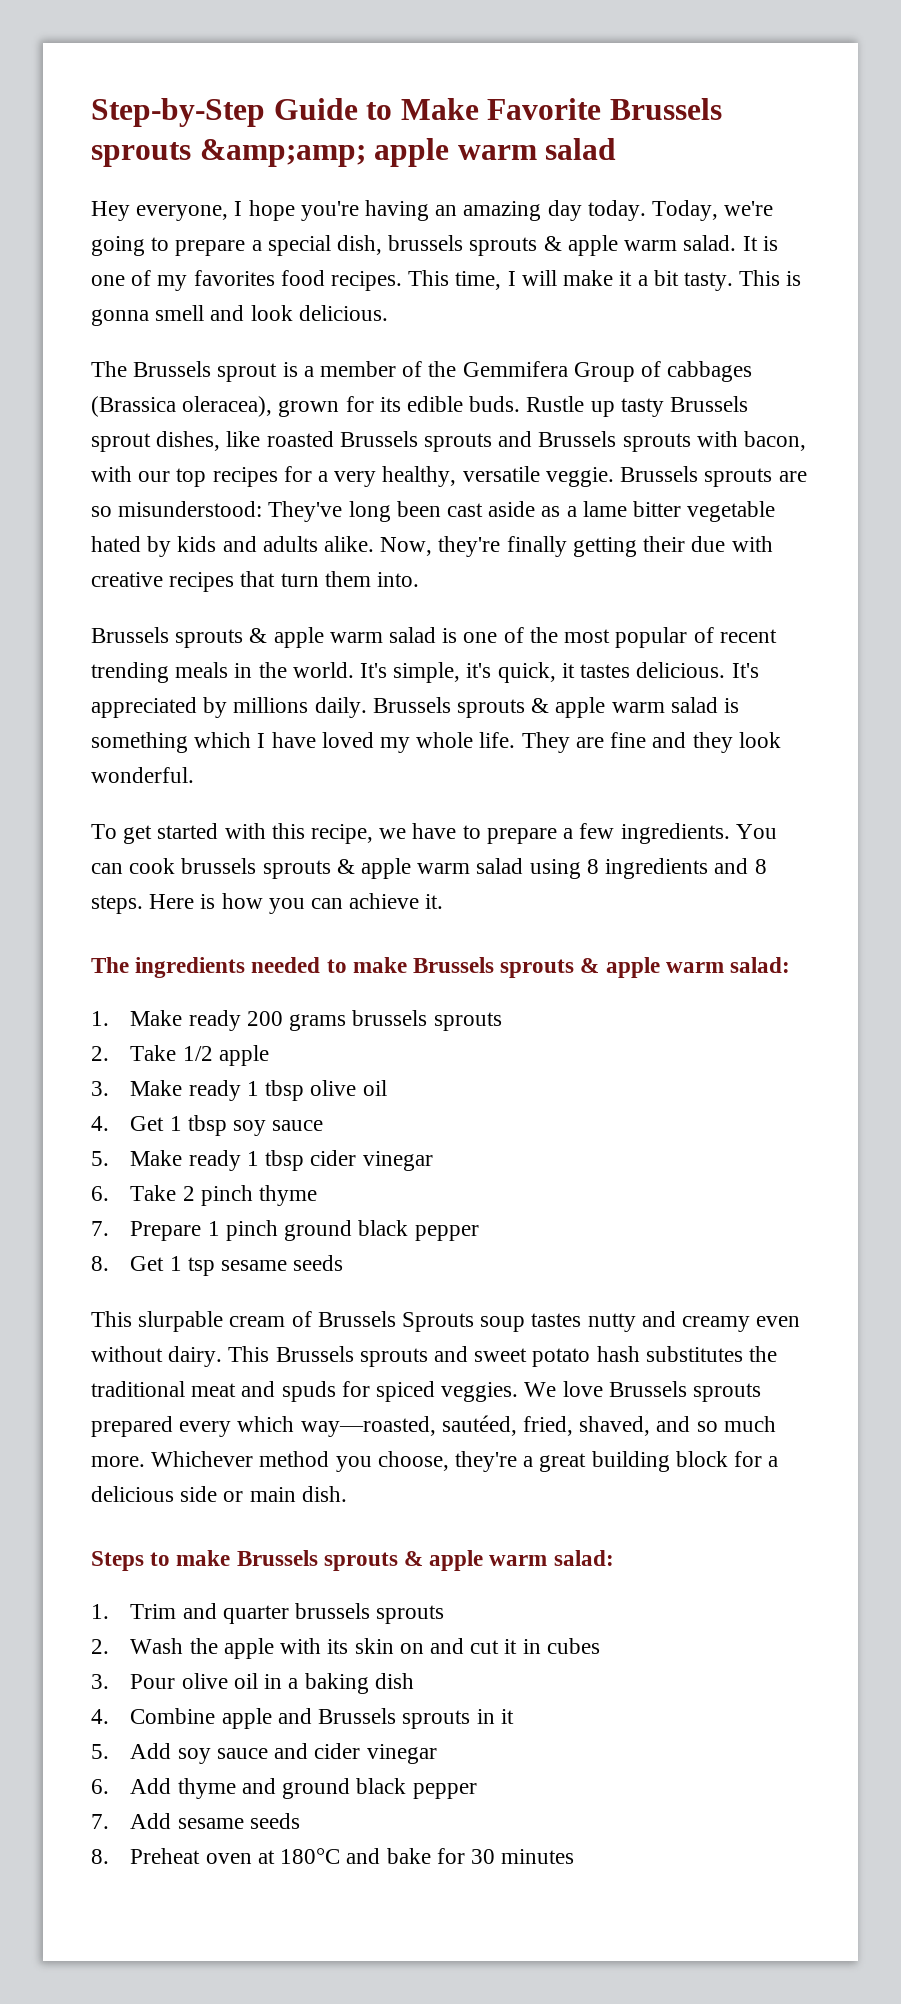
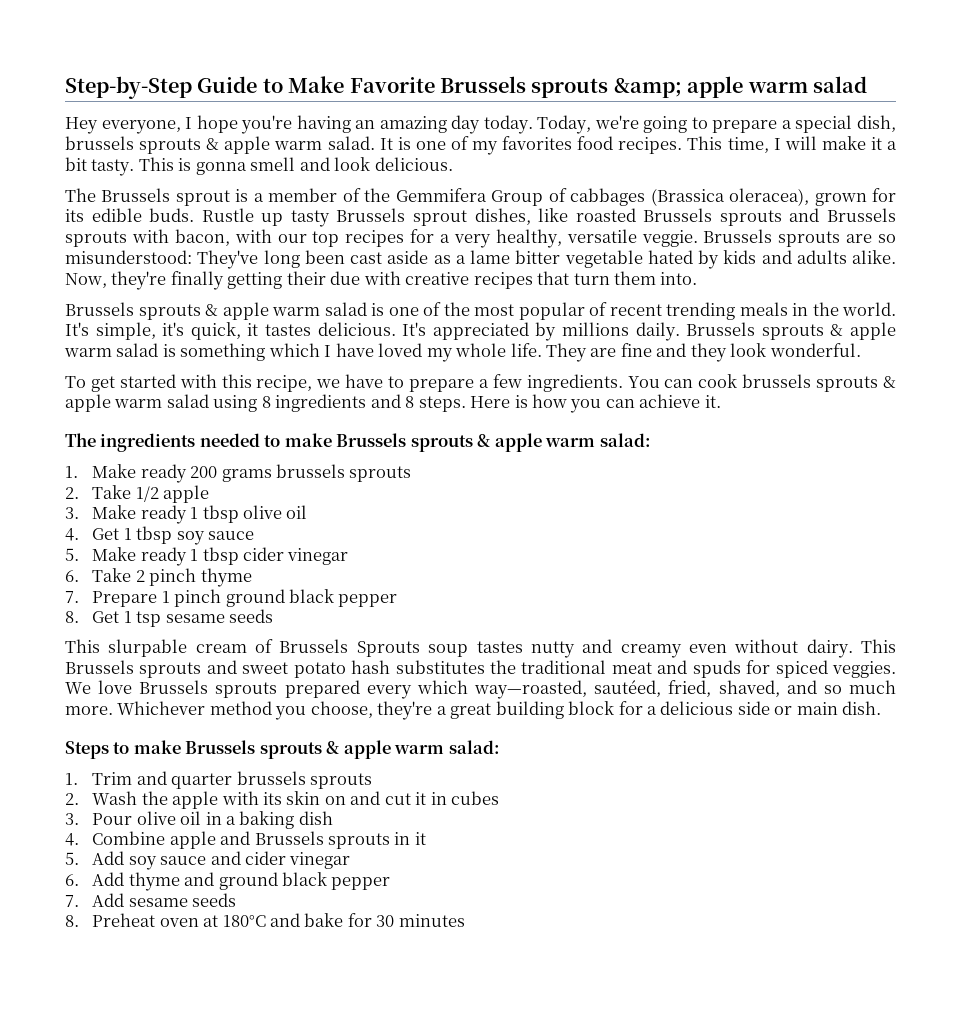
[199,139,366,167] &amp;amp; -> [613,78,682,98] &amp;

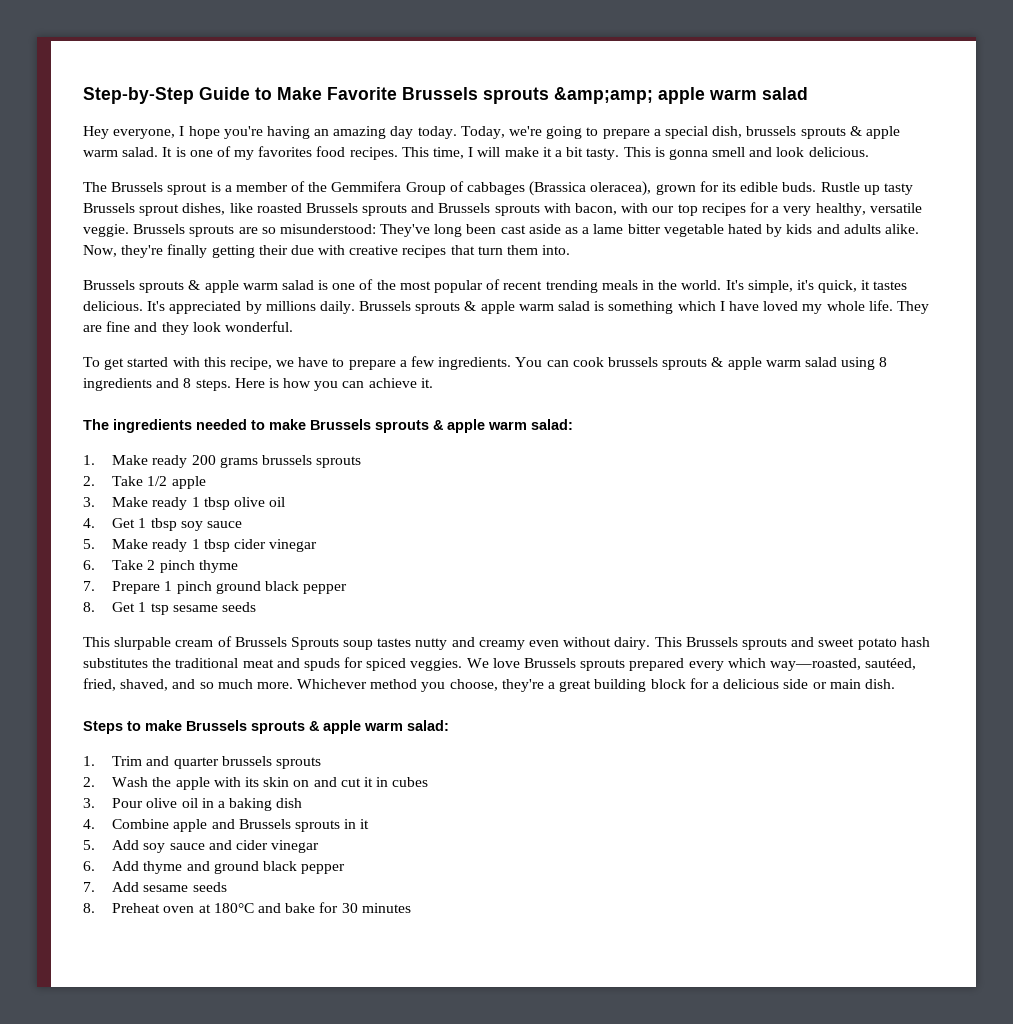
[613,78,682,98] &amp; -> [554,87,653,104] &amp;amp;

